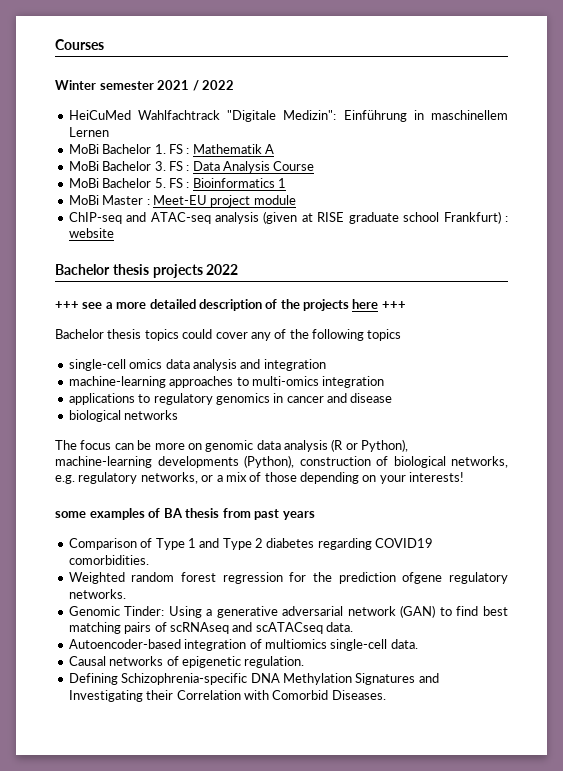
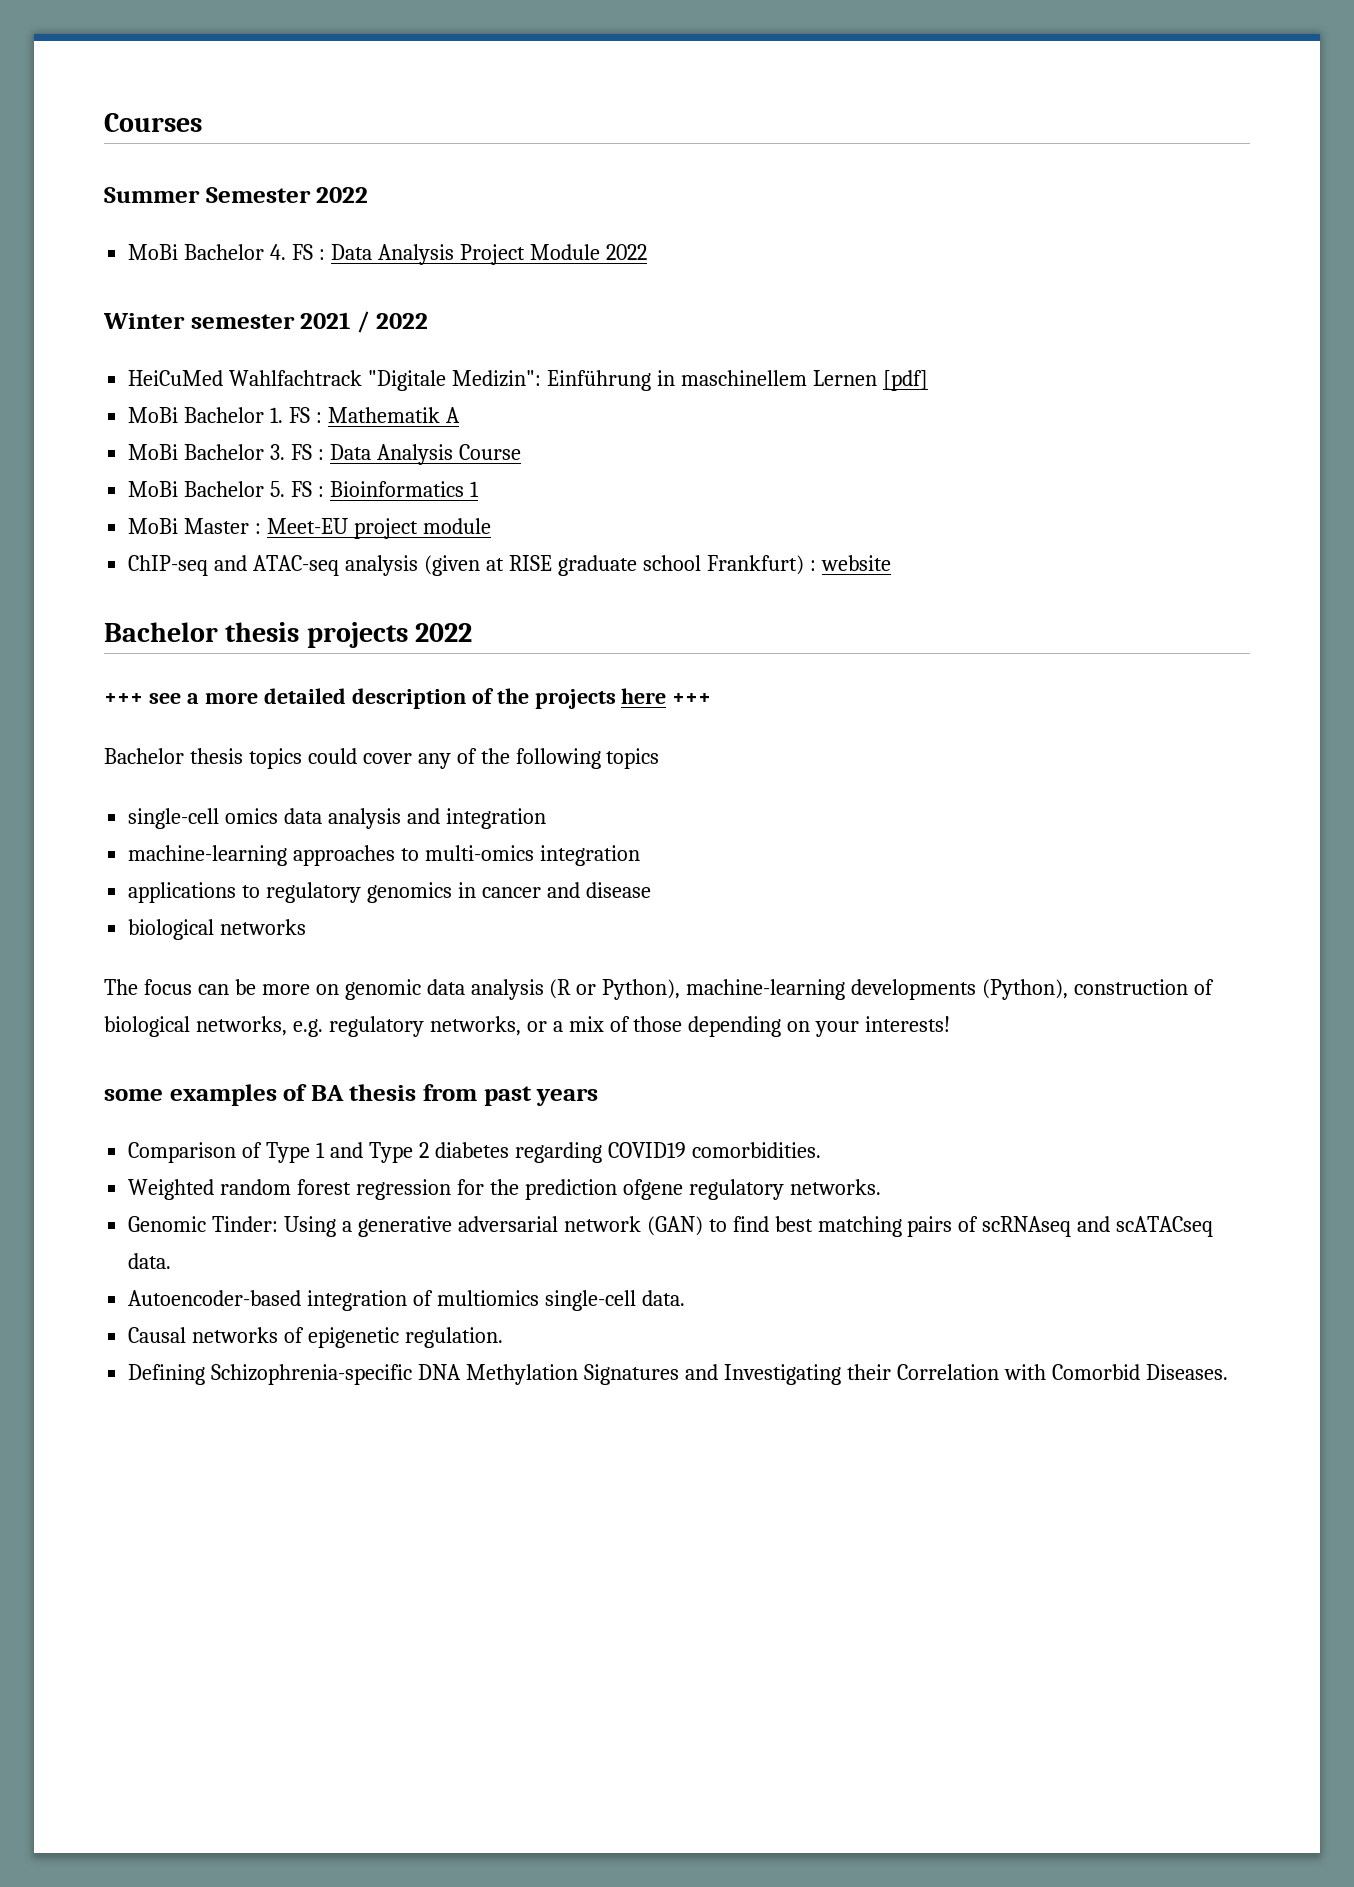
(104, 44) none -> [104,187,369,203] [128,244,647,265] // Summer Semester 2022 // MoBi Bachelor 4. FS : Data Analysis Project Module 2022
(109, 132) none -> [882,370,928,391] [pdf]

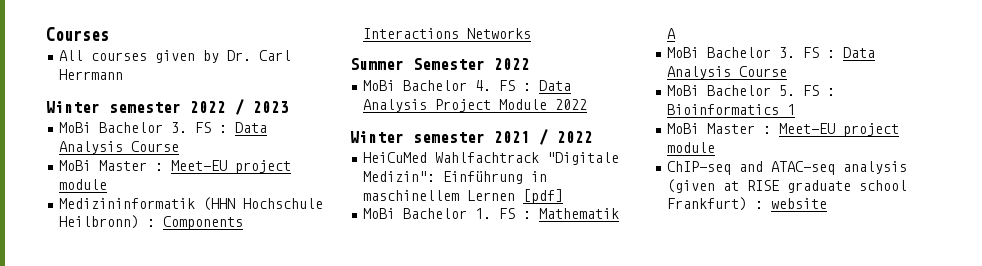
(202, 122) none -> [59,50,292,63] [59,69,124,80] [46,99,289,115] [59,122,268,133] [59,141,180,154] [59,160,292,174] [59,179,108,190] [59,197,324,211] [59,215,244,230] [363,28,532,39] // All courses given by Dr. Carl Herrmann // Winter semester 2022 / 2023 // MoBi Bachelor 3. FS : Data Analysis Course // MoBi Master : Meet-EU project module // Medizininformatik (HHN Hochschule Heilbronn) : Components Interactions Networks
[104,622,473,648] [104,688,712,709] [104,748,660,769] [128,808,546,829] [128,845,640,866] [128,882,651,903] [128,919,307,940] [104,979,1215,1000] [104,1016,951,1037] [104,1084,599,1106] [128,1142,821,1163] [128,1179,881,1200] [128,1216,1214,1237] [128,1253,172,1269] [128,1290,685,1311] [128,1327,503,1348] [128,1364,1228,1385] // Bachelor thesis projects 2022 // +++ see a more detailed description of the projects here +++ // Bachelor thesis topics could cover any of the following topics // single-cell omics data analysis and integration // machine-learning approaches to multi-omics integration // applications to regulatory genomics in cancer and disease // biological networks // The focus can be more on genomic data analysis (R or Python), machine-learning developments (Python), construction of biological networks, e.g. regulatory networks, or a mix of those depending on your interests! // some examples of BA thesis from past years // Comparison of Type 1 and Type 2 diabetes regarding COVID19 comorbidities. // Weighted random forest regression for the prediction ofgene regulatory networks. // Genomic Tinder: Using a generative adversarial network (GAN) to find best matching pairs of scRNAseq and scATACseq data. // Autoencoder-based integration of multiomics single-cell data. // Causal networks of epigenetic regulation. // Defining Schizophrenia-specific DNA Methylation Signatures and Investigating their Correlation with Comorbid Diseases. -> (828, 203) none

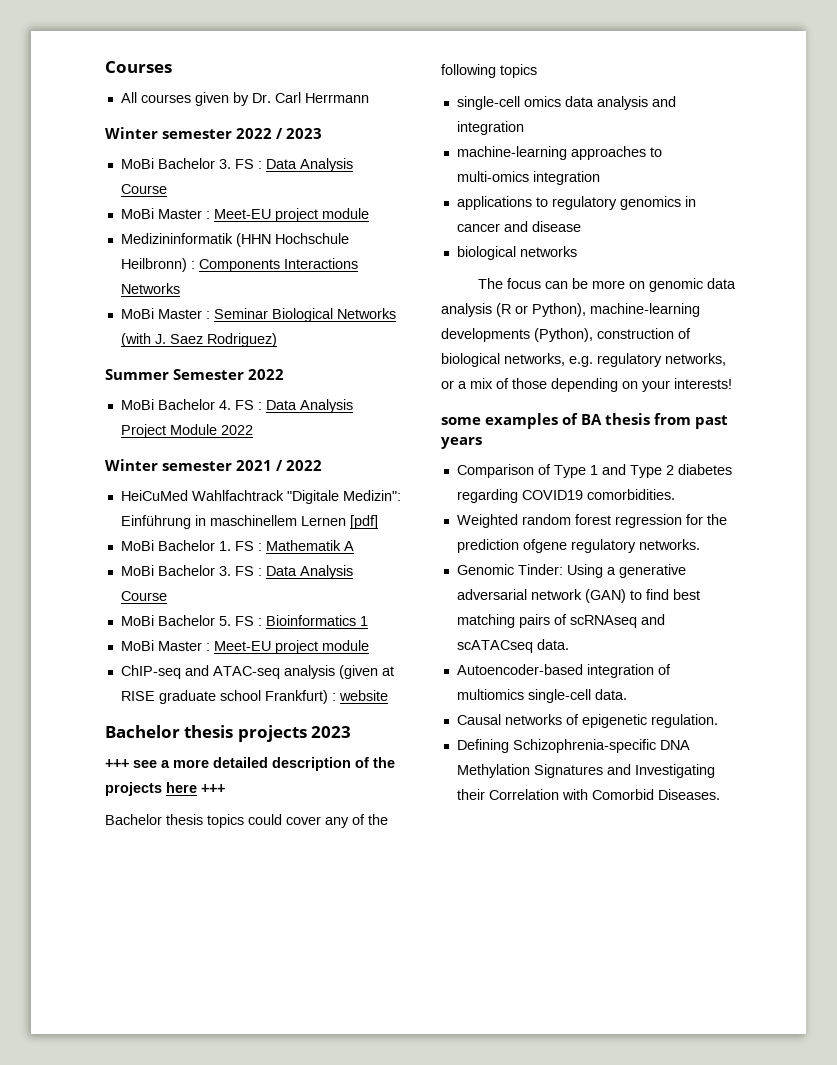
(532, 33) none -> [120,308,396,322] [120,333,277,347] // MoBi Master : Seminar Biological Networks (with J. Saez Rodriguez)
(828, 203) none -> [105,725,352,742] [105,757,395,771] [105,782,225,796] [105,814,388,828] [441,64,537,78] [456,96,676,110] [456,121,524,135] [456,146,662,160] [456,171,600,185] [456,196,696,210] [456,221,581,232] [456,246,577,260] [477,278,736,292] [441,303,700,317] [441,328,691,342] [441,353,726,367] [441,378,732,392] [441,413,729,429] [441,437,482,449] [456,464,732,478] [456,489,675,503] [456,514,727,528] [456,539,700,553] [456,564,686,578] [456,589,700,603] [456,614,665,628] [456,639,569,653] [456,664,671,678] [456,689,627,703] [456,714,718,728] [456,739,690,753] [456,764,715,778] [456,789,720,800] // Bachelor thesis projects 2023 // +++ see a more detailed description of the projects here +++ // Bachelor thesis topics could cover any of the following topics // single-cell omics data analysis and integration // machine-learning approaches to multi-omics integration // applications to regulatory genomics in cancer and disease // biological networks // The focus can be more on genomic data analysis (R or Python), machine-learning developments (Python), construction of biological networks, e.g. regulatory networks, or a mix of those depending on your interests! // some examples of BA thesis from past years // Comparison of Type 1 and Type 2 diabetes regarding COVID19 comorbidities. // Weighted random forest regression for the prediction ofgene regulatory networks. // Genomic Tinder: Using a generative adversarial network (GAN) to find best matching pairs of scRNAseq and scATACseq data. // Autoencoder-based integration of multiomics single-cell data. // Causal networks of epigenetic regulation. // Defining Schizophrenia-specific DNA Methylation Signatures and Investigating their Correlation with Comorbid Diseases.

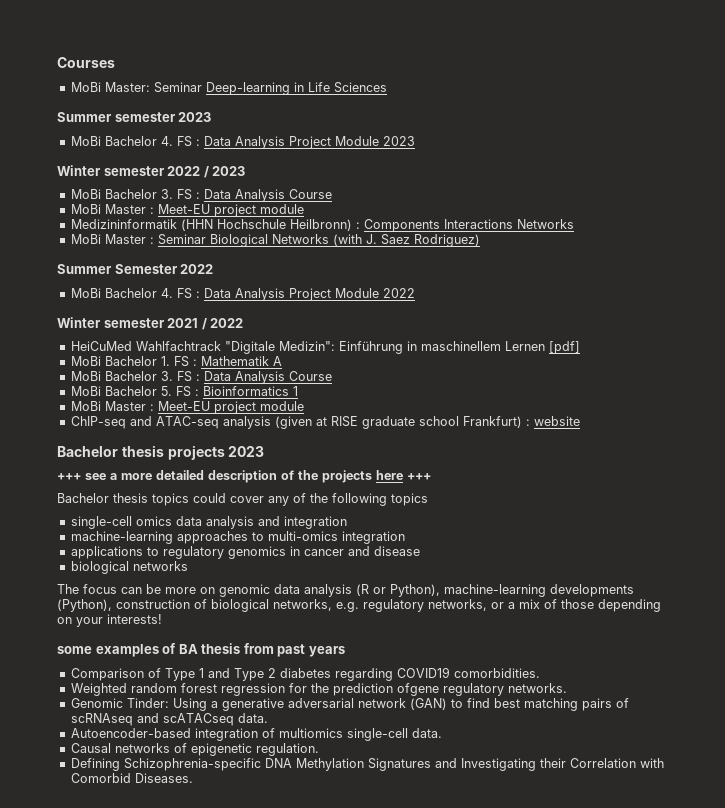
[120,92,369,106] All courses given by Dr. Carl Herrmann -> [70,82,387,95] [57,112,212,122] [70,136,415,149] MoBi Master: Seminar Deep-learning in Life Sciences // Summer semester 2023 // MoBi Bachelor 4. FS : Data Analysis Project Module 2023

